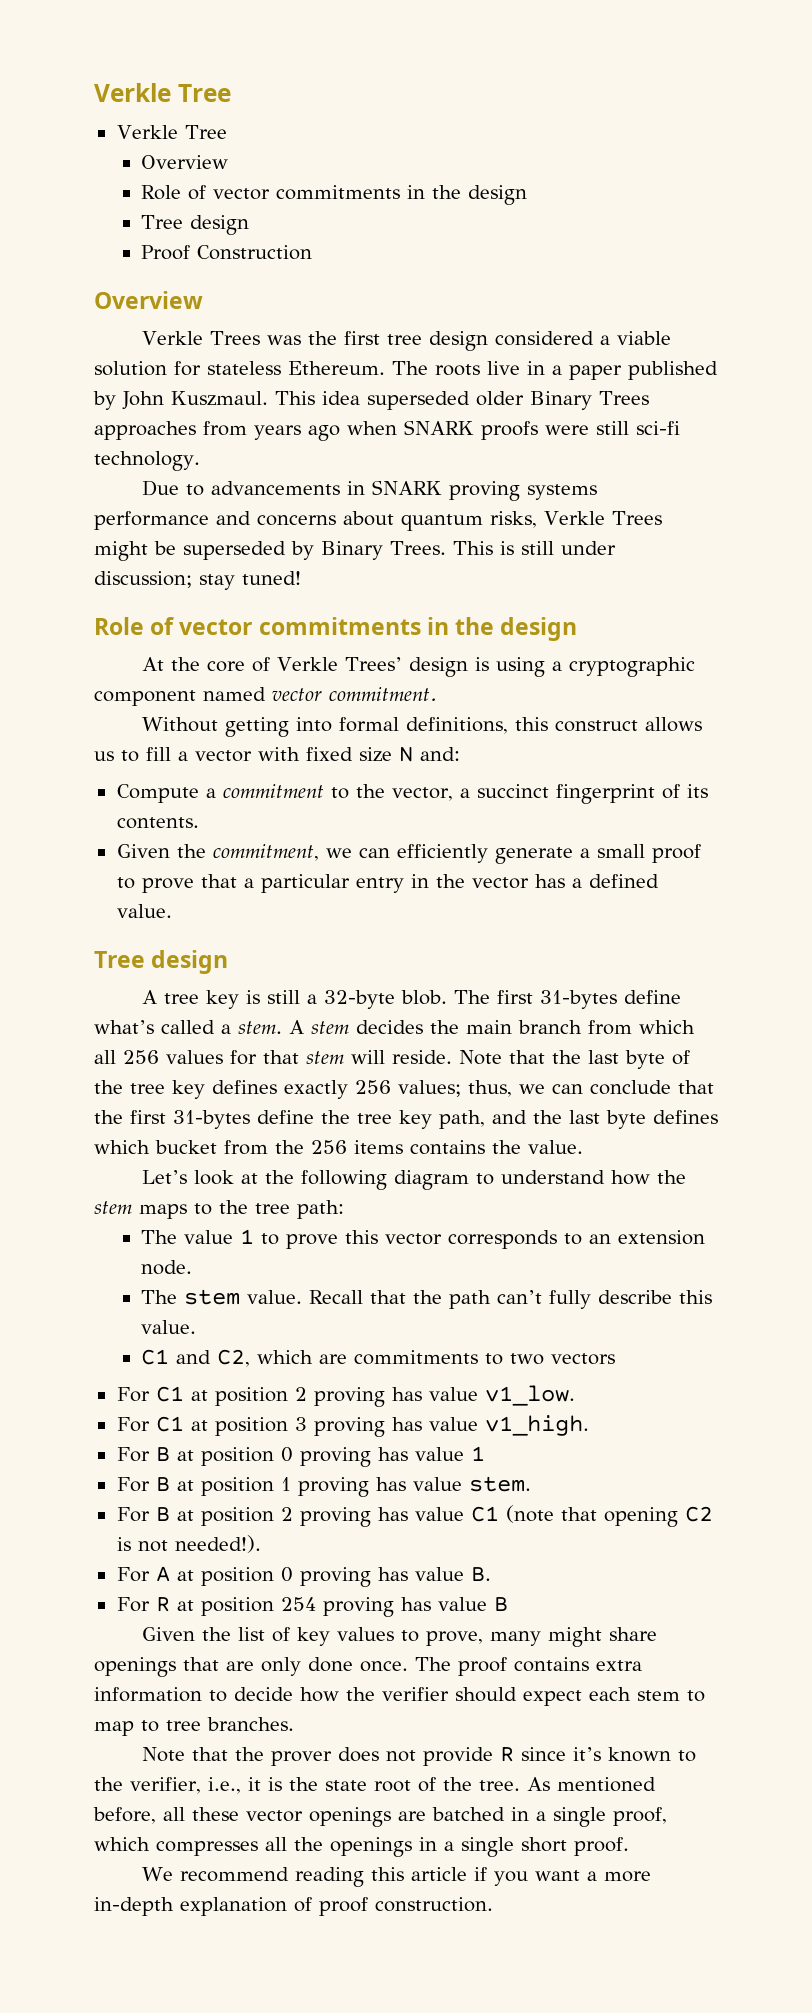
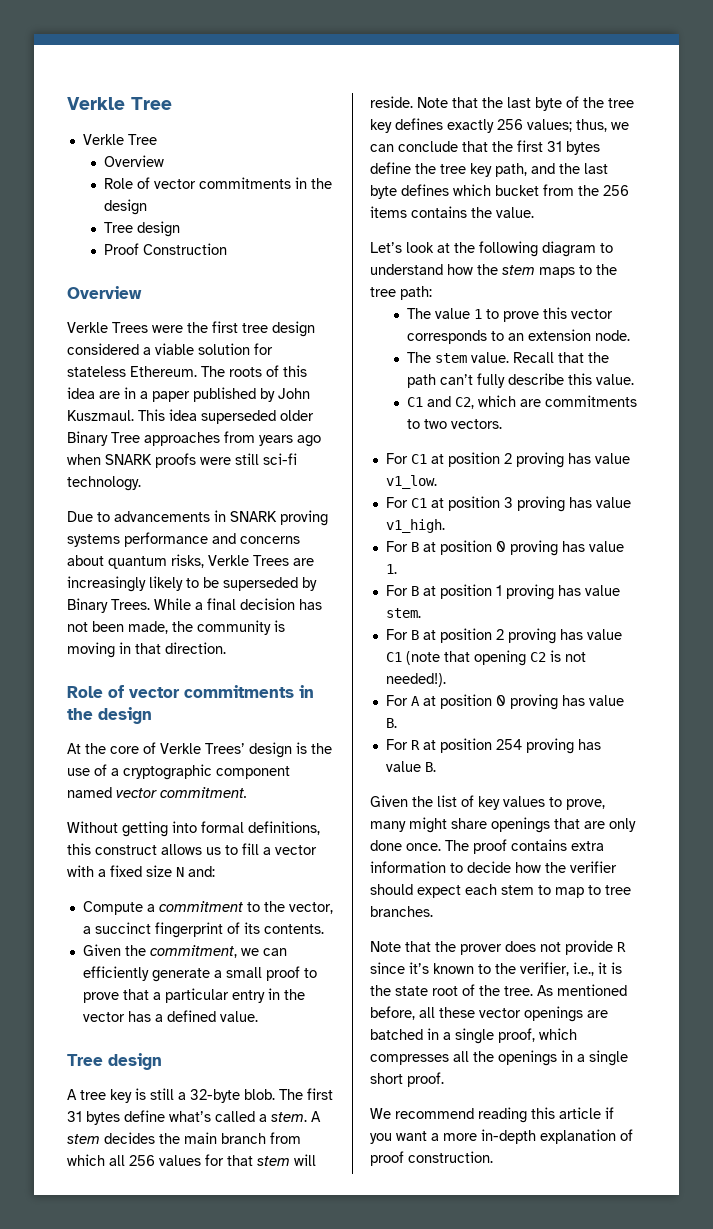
[267,335,302,345] was -> [152,325,183,333] were
[487,361,520,375] live -> [266,365,307,377] [67,387,120,399] of this idea are
[599,391,649,405] Trees -> [111,432,140,443] Tree
[94,541,148,561] might -> [293,558,314,566] [67,576,199,592] are increasingly likely to
[452,541,616,555] [94,571,301,590] This is still under discussion; stay tuned! -> [154,598,322,610] [67,620,285,635] [67,642,226,658] While a final decision has not been made, the community is moving in that direction.
[496,657,546,677] using -> [311,743,332,754] [67,764,107,776] the use of
(300, 754) none -> [98,869,106,877] a
[540,990,618,1009] 31-bytes -> [67,1111,120,1125] 31 bytes
[173,1110,250,1129] 31-bytes -> [547,141,600,155] 31 bytes
[551,1353,616,1365] vectors -> [450,419,502,429] vectors.
[470,1446,485,1461] 1 -> [385,564,397,574] 1.
[493,1597,508,1611] B -> [424,762,436,772] B.

